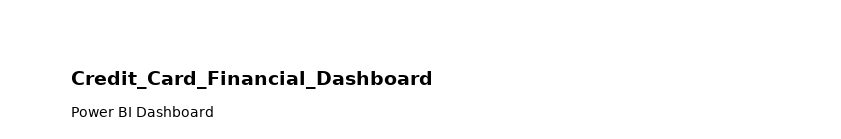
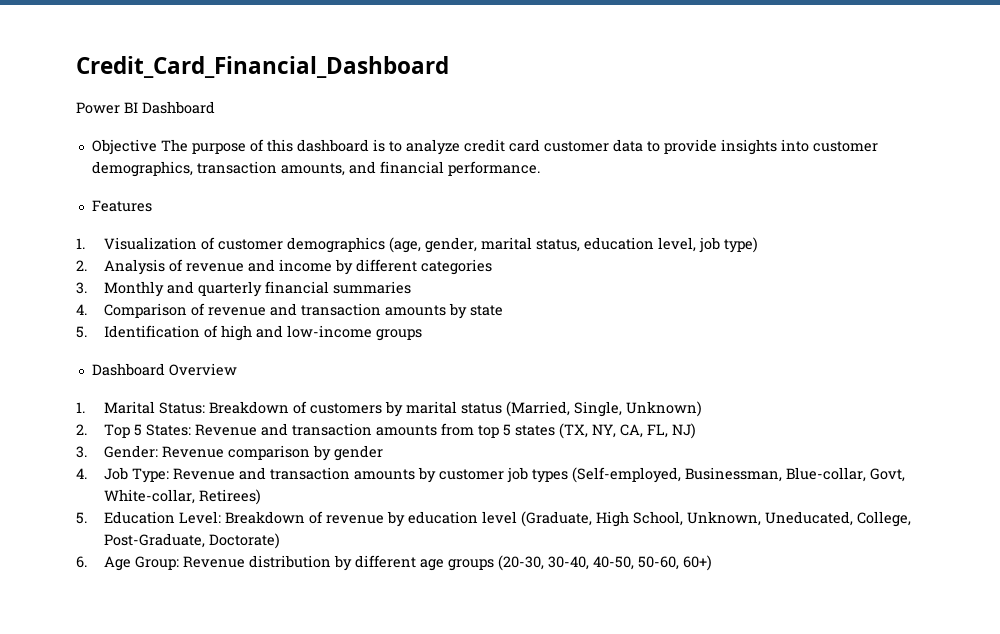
(214, 111) none -> [91,139,878,155] [91,161,540,177] [91,200,152,212] [76,237,759,253] [76,259,493,275] [76,281,412,297] [76,303,504,319] [76,325,423,341] [91,363,237,376] [76,401,703,417] [76,423,697,439] [76,445,384,461] [76,467,906,483] [104,489,262,505] [76,511,912,527] [104,533,281,549] [76,555,713,571] // Objective The purpose of this dashboard is to analyze credit card customer data to provide insights into customer demographics, transaction amounts, and financial performance. // Features // 1. Visualization of customer demographics (age, gender, marital status, education level, job type) // 2. Analysis of revenue and income by different categories // 3. Monthly and quarterly financial summaries // 4. Comparison of revenue and transaction amounts by state // 5. Identification of high and low-income groups // Dashboard Overview // 1. Marital Status: Breakdown of customers by marital status (Married, Single, Unknown) // 2. Top 5 States: Revenue and transaction amounts from top 5 states (TX, NY, CA, FL, NJ) // 3. Gender: Revenue comparison by gender // 4. Job Type: Revenue and transaction amounts by customer job types (Self-employed, Businessman, Blue-collar, Govt, White-collar, Retirees) // 5. Education Level: Breakdown of revenue by education level (Graduate, High School, Unknown, Uneducated, College, Post-Graduate, Doctorate) // 6. Age Group: Revenue distribution by different age groups (20-30, 30-40, 40-50, 50-60, 60+)

